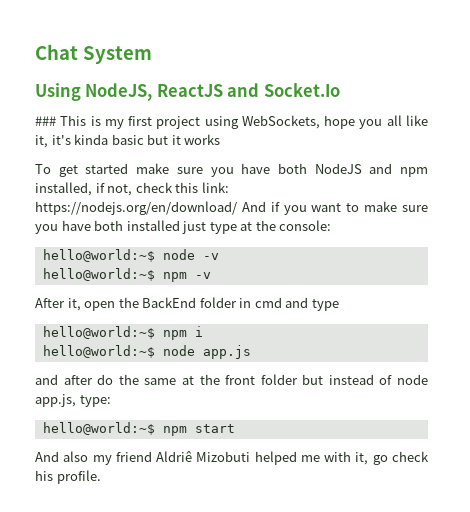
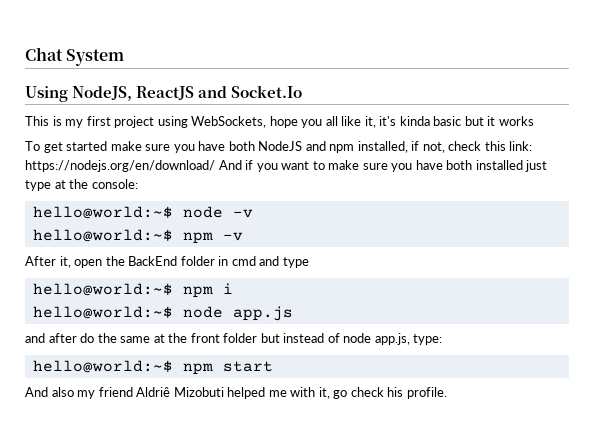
[35,116,56,126] ### -> (303, 91) none

